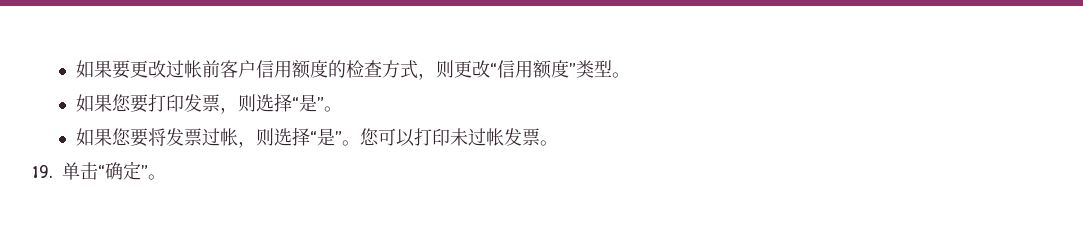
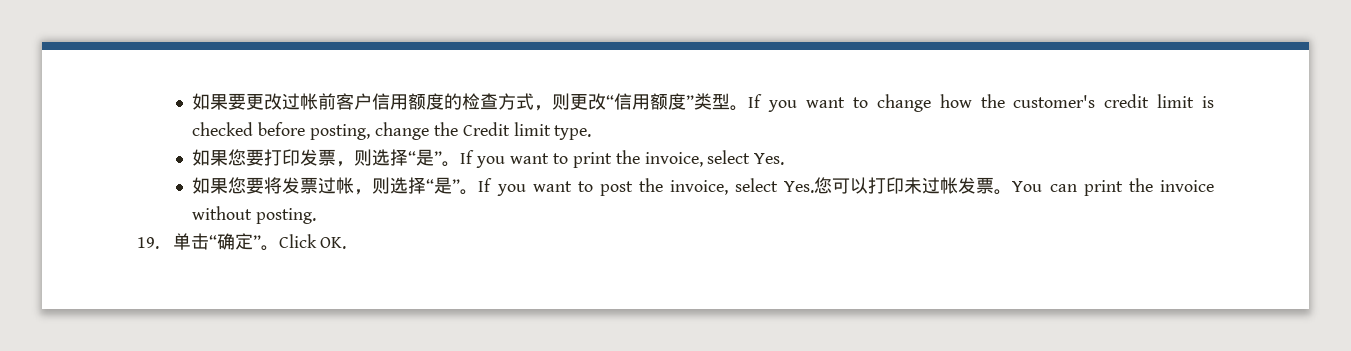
(630, 75) none -> [748,94,1214,112] [192,122,592,140] If you want to change how the customer's credit limit is checked before posting, change the Credit limit type.
(342, 109) none -> [460,150,785,168] If you want to print the invoice, select Yes.
(360, 143) none -> [478,178,815,196] If you want to post the invoice, select Yes.
(558, 143) none -> [1012,178,1214,196] [192,206,317,224] You can print the invoice without posting.
(166, 177) none -> [278,234,347,249] Click OK.

